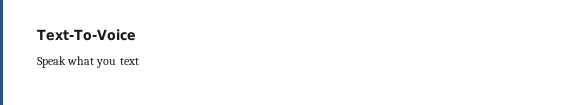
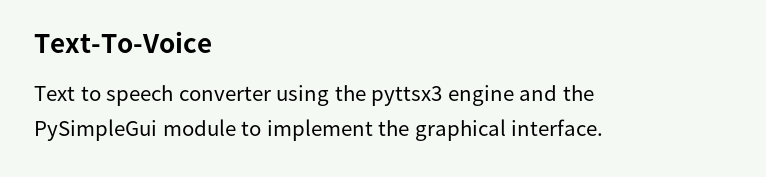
[37,56,139,68] Speak what you text -> [34,85,594,106] [34,119,604,141] Text to speech converter using the pyttsx3 engine and the PySimpleGui module to implement the graphical interface.

